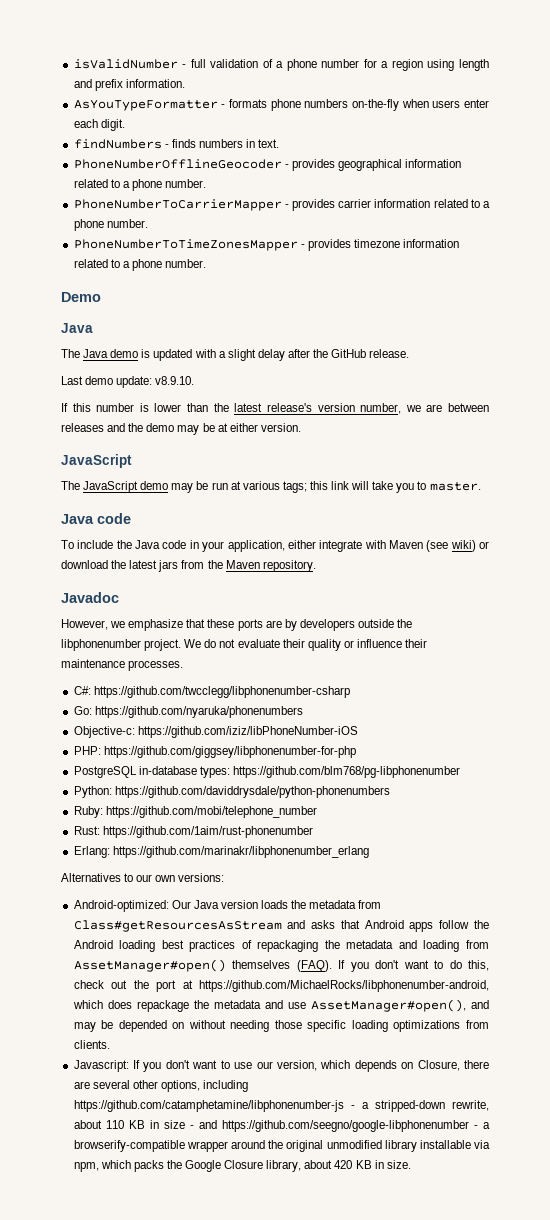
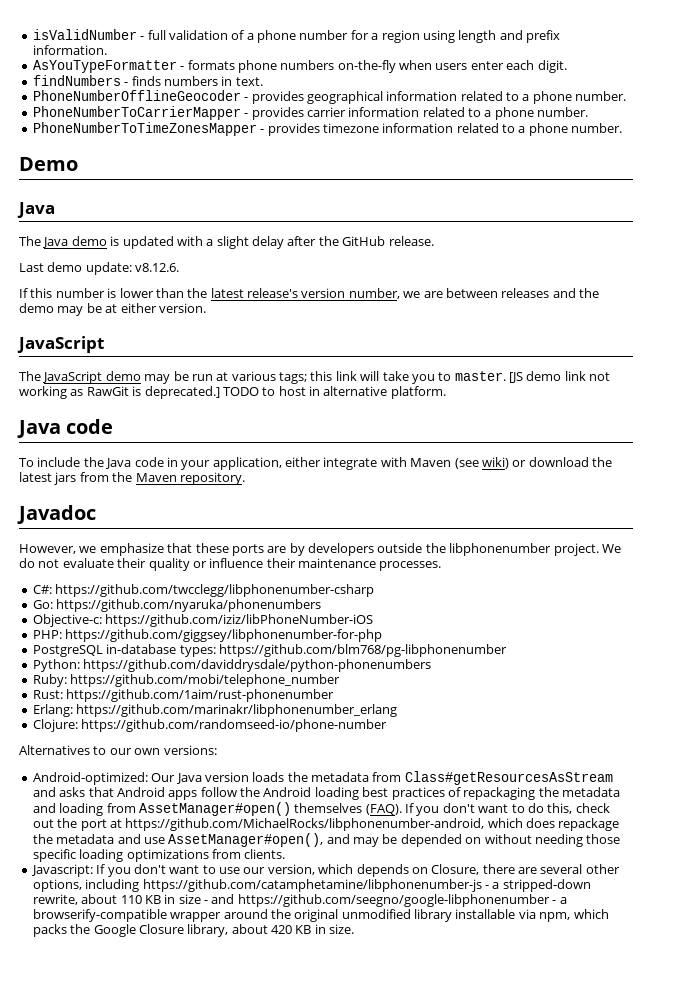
[155,376,195,385] v8.9.10. -> [135,263,180,272] v8.12.6.
(481, 486) none -> [509,371,611,383] [19,386,446,399] [JS demo link not working as RawGit is deprecated.] TODO to host in alternative platform.
(369, 852) none -> [32,719,388,732] // Clojure: https://github.com/randomseed-io/phone-number

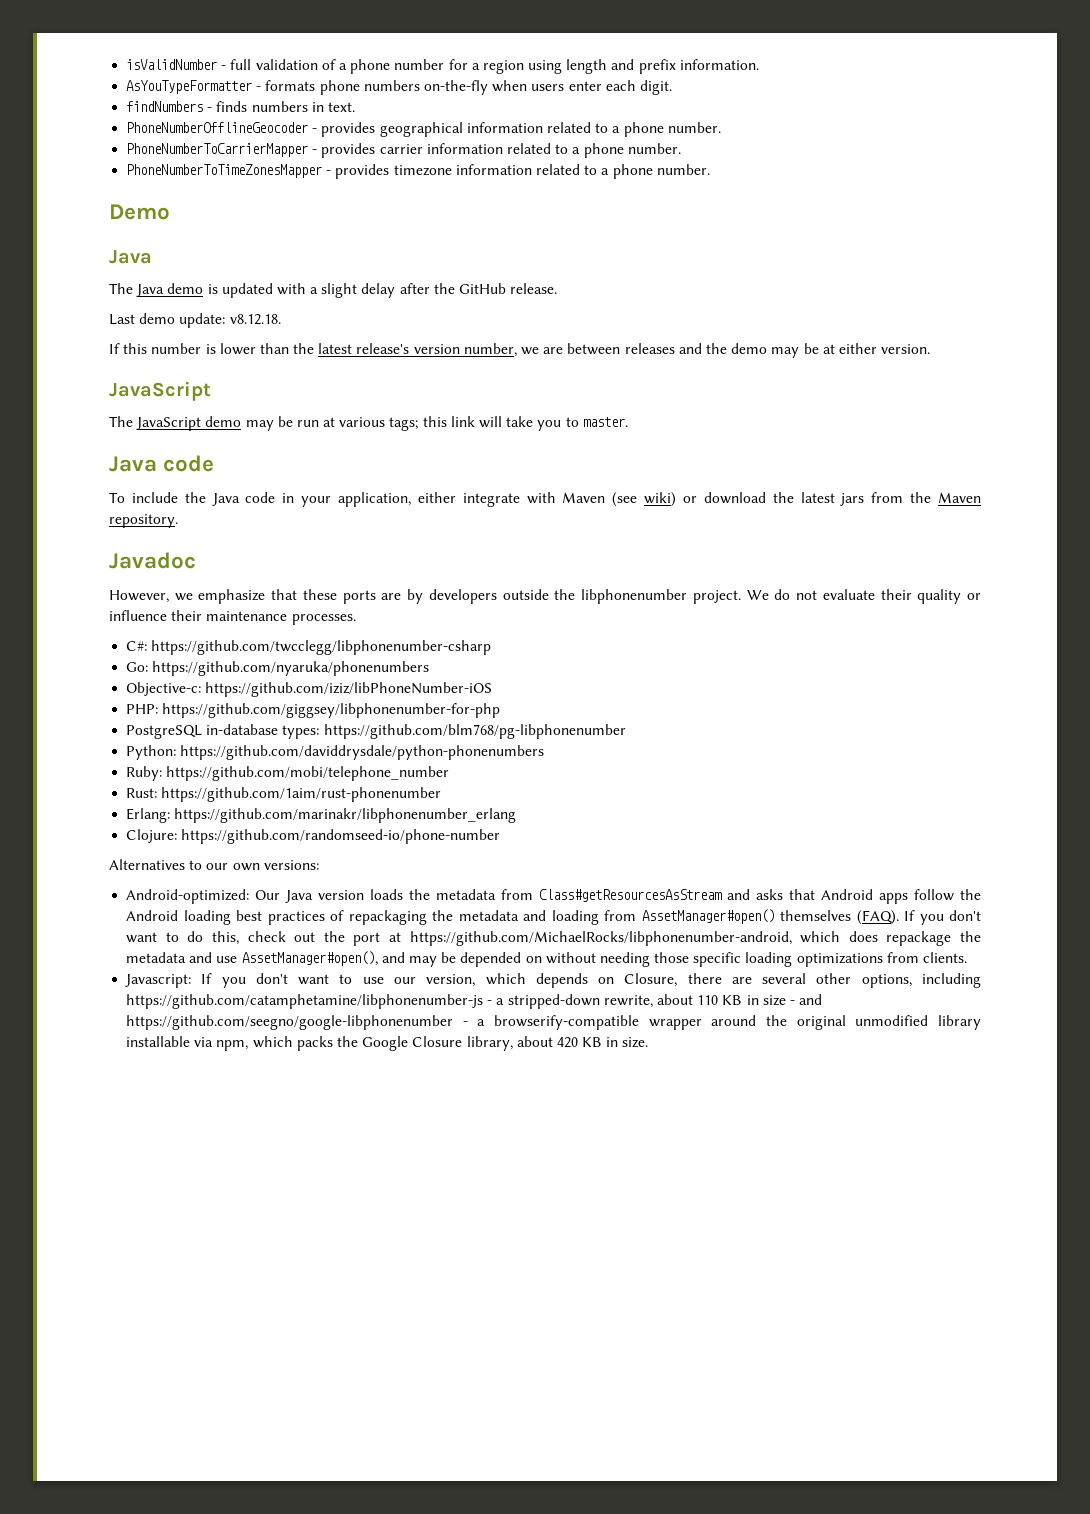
[135,263,180,272] v8.12.6. -> [229,314,281,325] v8.12.18.
[509,371,611,383] [19,386,446,399] [JS demo link not working as RawGit is deprecated.] TODO to host in alternative platform. -> (628, 422) none

